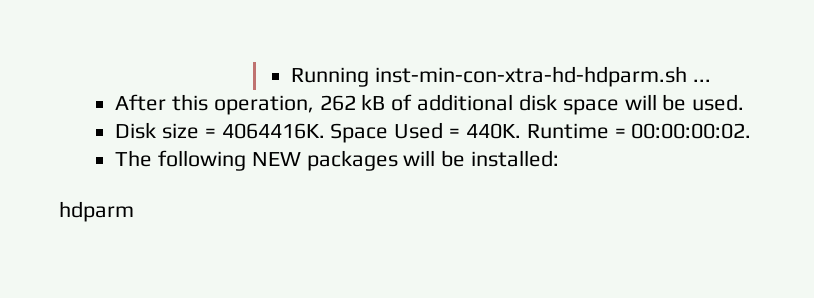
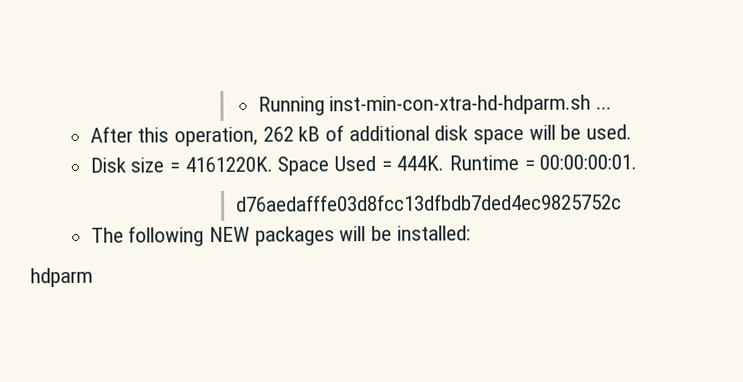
[221,123,325,139] 4064416K. -> [184,156,273,173] 4161220K.
[465,123,521,139] 440K. -> [396,155,445,171] 444K.
[631,123,752,139] 00:00:00:02. -> [539,154,638,170] [235,193,622,212] 00:00:00:01. // d76aedafffe03d8fcc13dfbdb7ded4ec9825752c

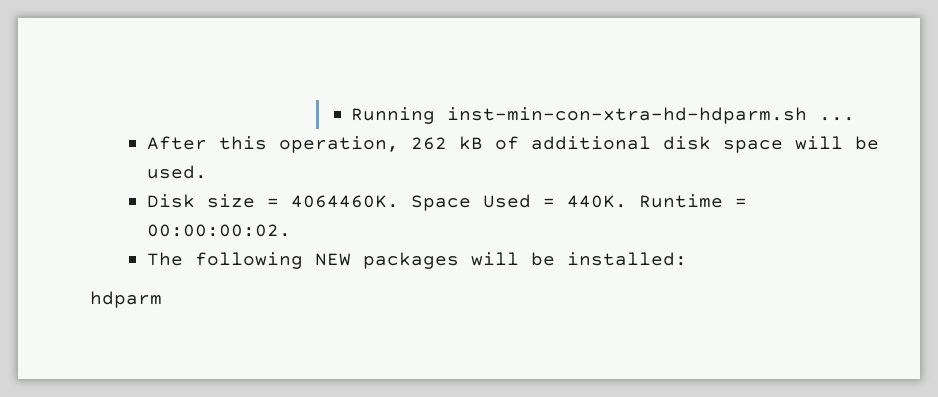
[184,156,273,173] 4161220K. -> [290,195,399,208] 4064460K.
[396,155,445,171] 444K. -> [566,195,627,208] 440K.
[539,154,638,170] [235,193,622,212] 00:00:00:01. // d76aedafffe03d8fcc13dfbdb7ded4ec9825752c -> [146,224,291,237] 00:00:00:02.

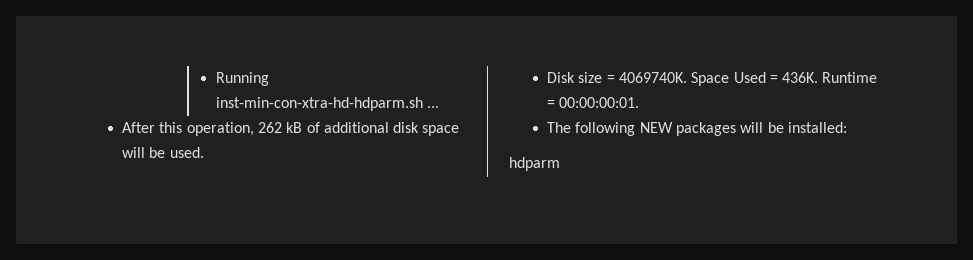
[290,195,399,208] 4064460K. -> [618,72,687,83] 4069740K.
[566,195,627,208] 440K. -> [782,72,819,83] 436K.
[146,224,291,237] 00:00:00:02. -> [559,97,640,108] 00:00:00:01.

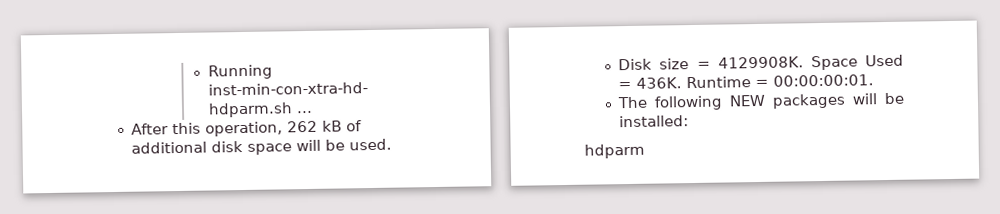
[618,72,687,83] 4069740K. -> [717,56,804,69] 4129908K.

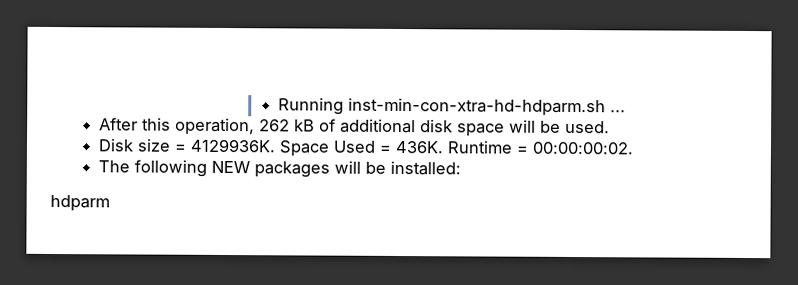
[717,56,804,69] 4129908K. -> [190,138,277,153] 4129936K.
[773,74,875,87] 00:00:00:01. -> [532,141,635,155] 00:00:00:02.

